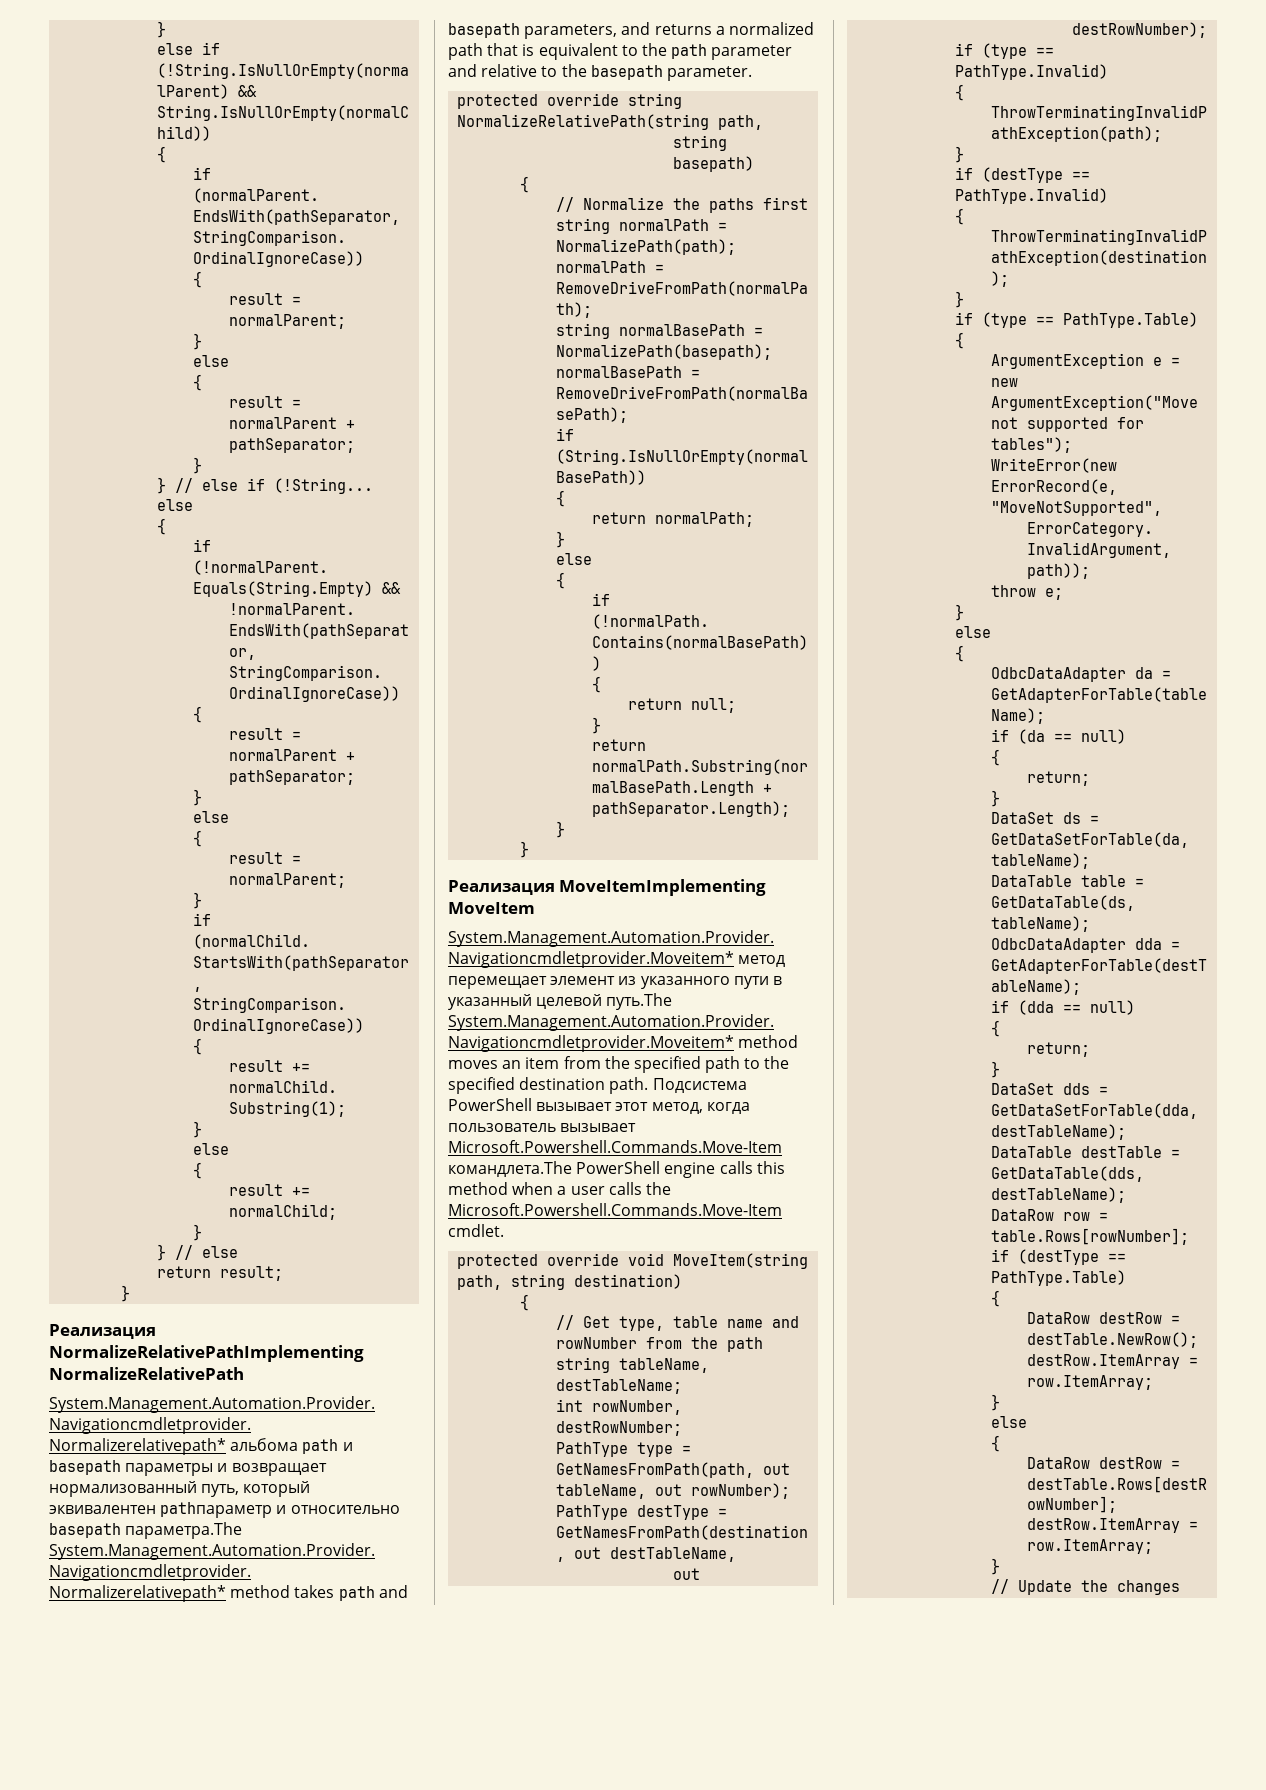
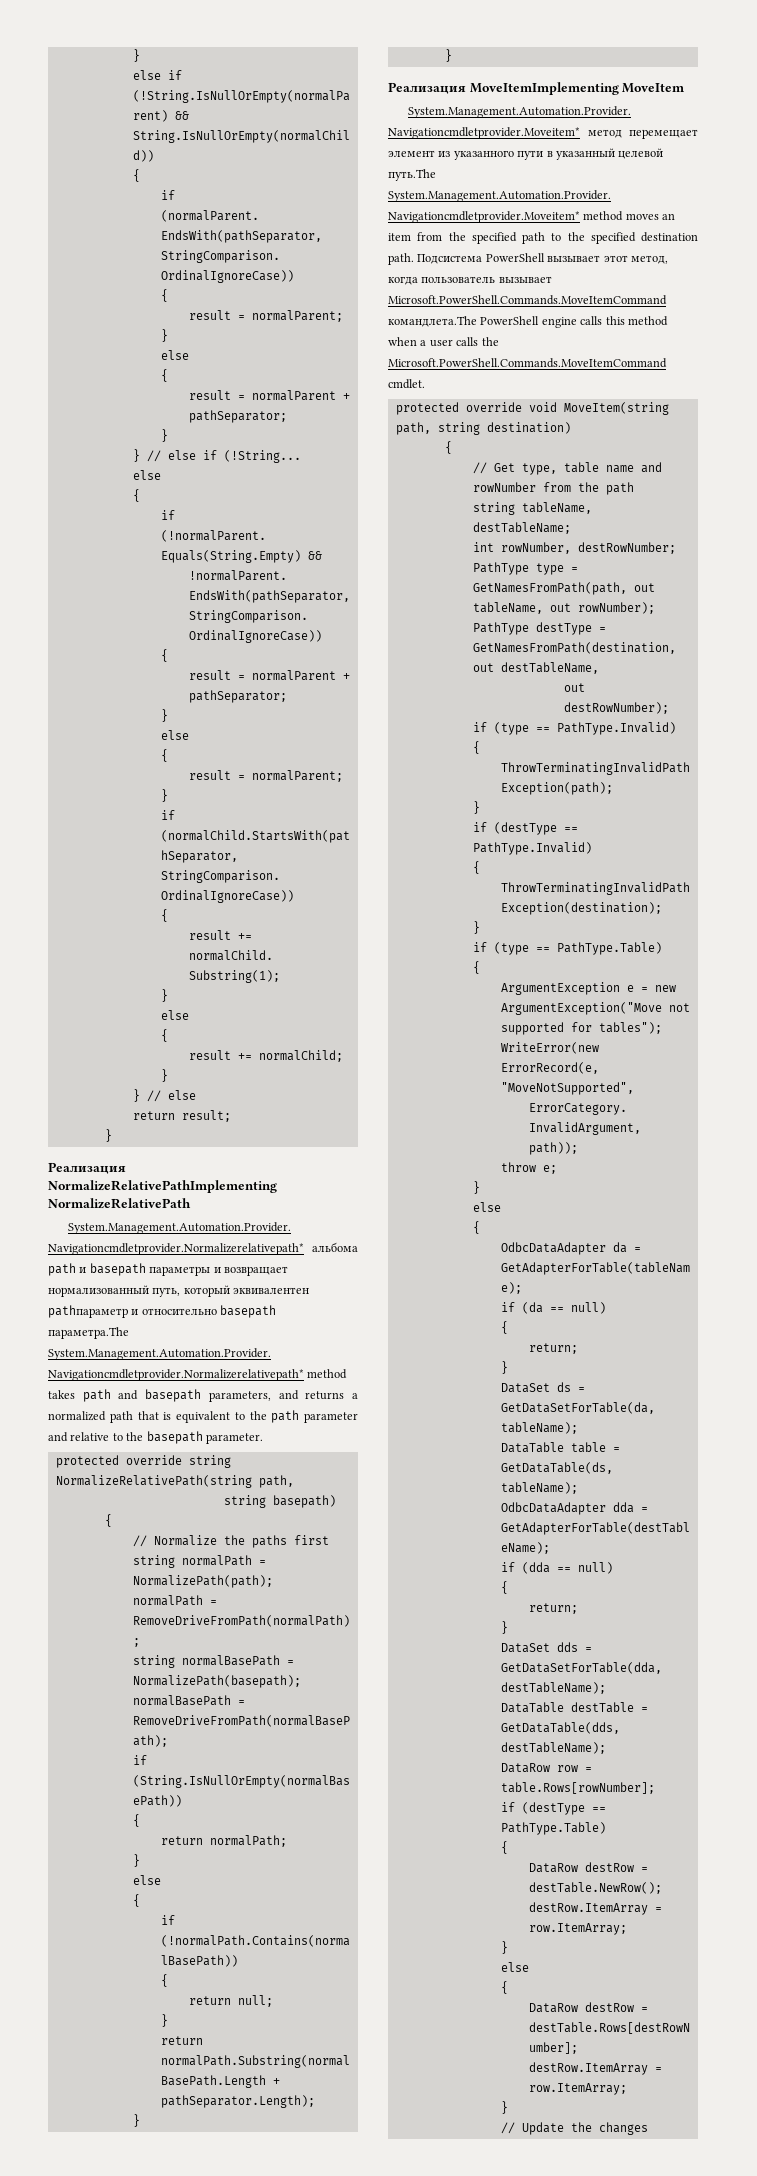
[448,1140,782,1153] Microsoft.Powershell.Commands.Move-Item -> [388,295,667,305] Microsoft.PowerShell.Commands.MoveItemCommand
[448,1203,782,1216] Microsoft.Powershell.Commands.Move-Item -> [388,358,667,368] Microsoft.PowerShell.Commands.MoveItemCommand

